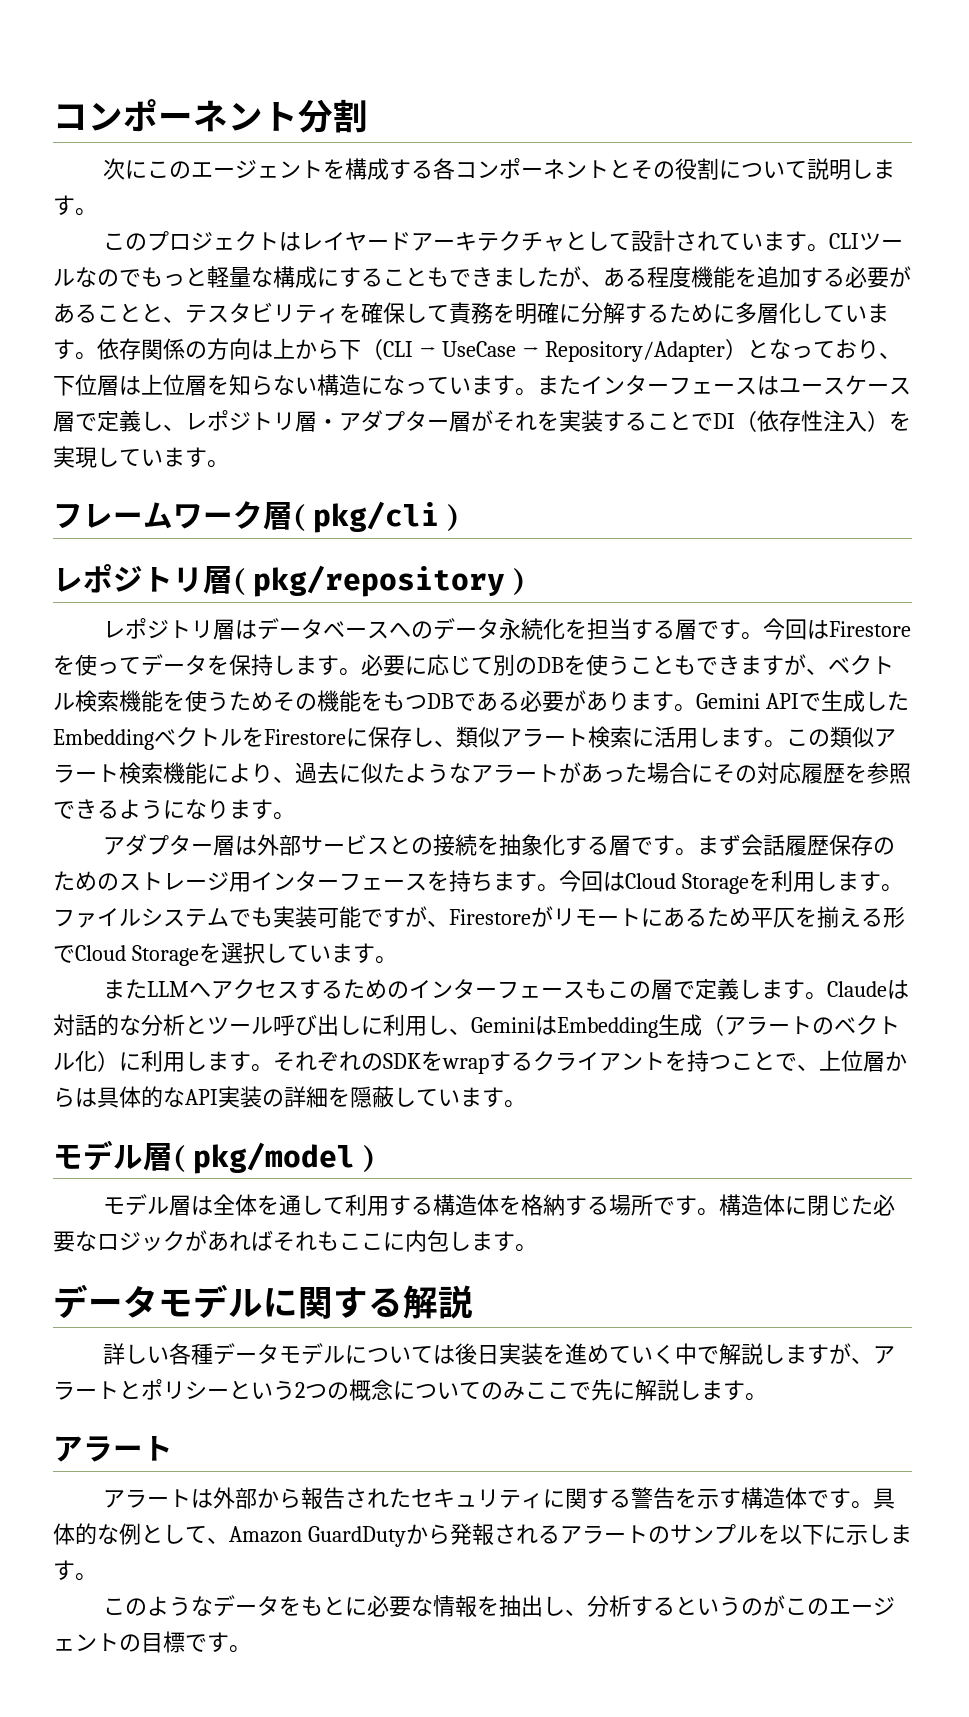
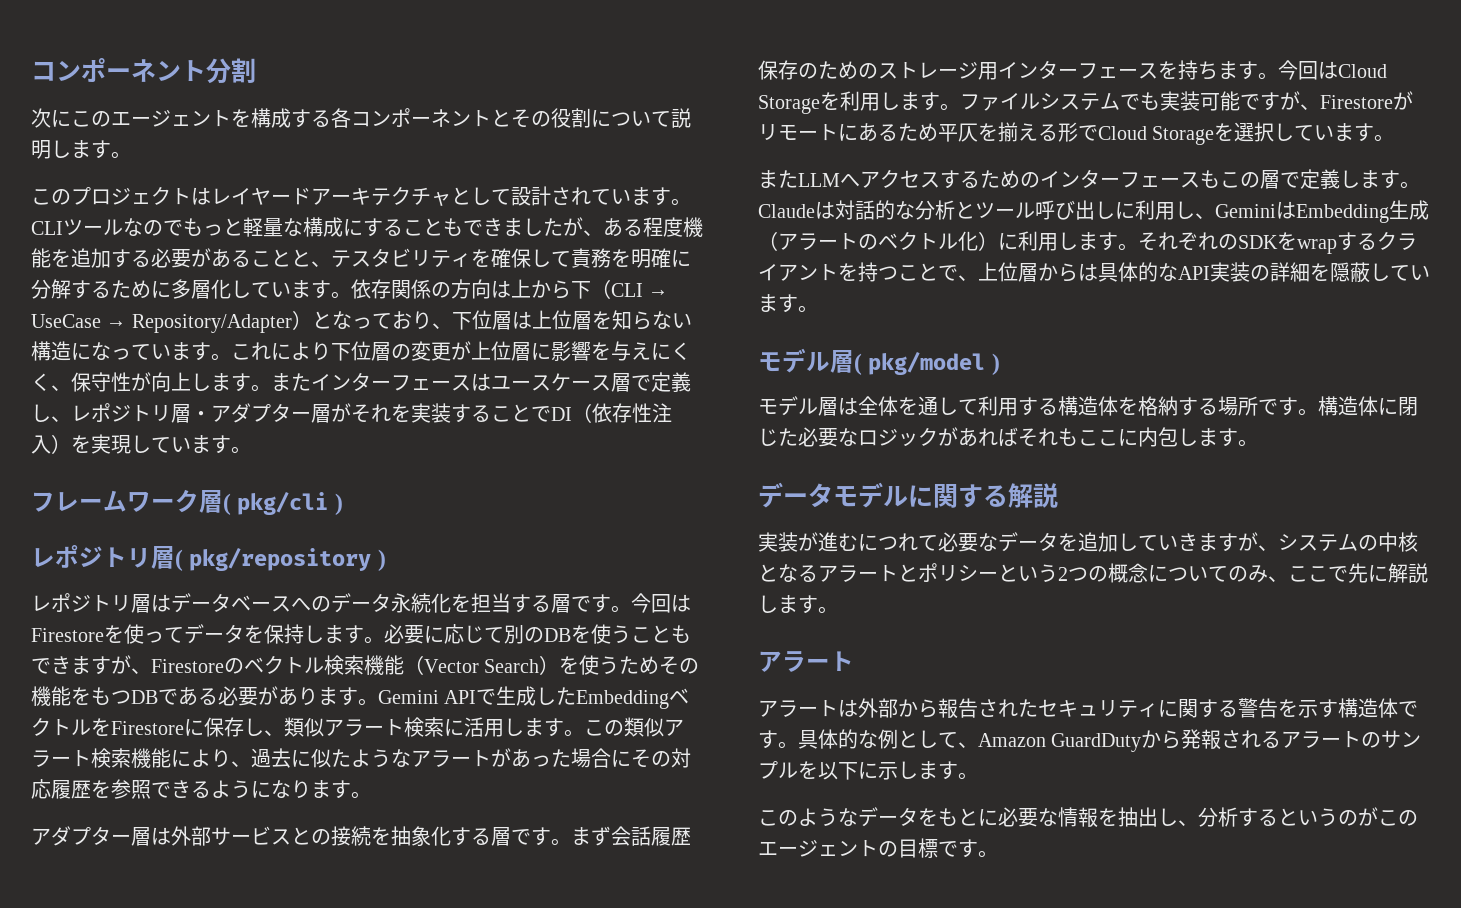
(537, 392) none -> [231,341,691,361] [31,372,271,392] これにより下位層の変更が上位層に影響を与えにくく、保守性が向上します。
(828, 671) none -> [151,658,244,674] Firestoreの
(163, 701) none -> [404,655,560,675] （Vector Search）
[103,1343,874,1365] 詳しい各種データモデルについては後日実装を進めていく中で解説しますが、 -> [758,532,1418,552] [758,564,818,582] 実装が進むにつれて必要なデータを追加していきますが、システムの中核となる
(525, 1391) none -> [1268,576,1288,582] 、

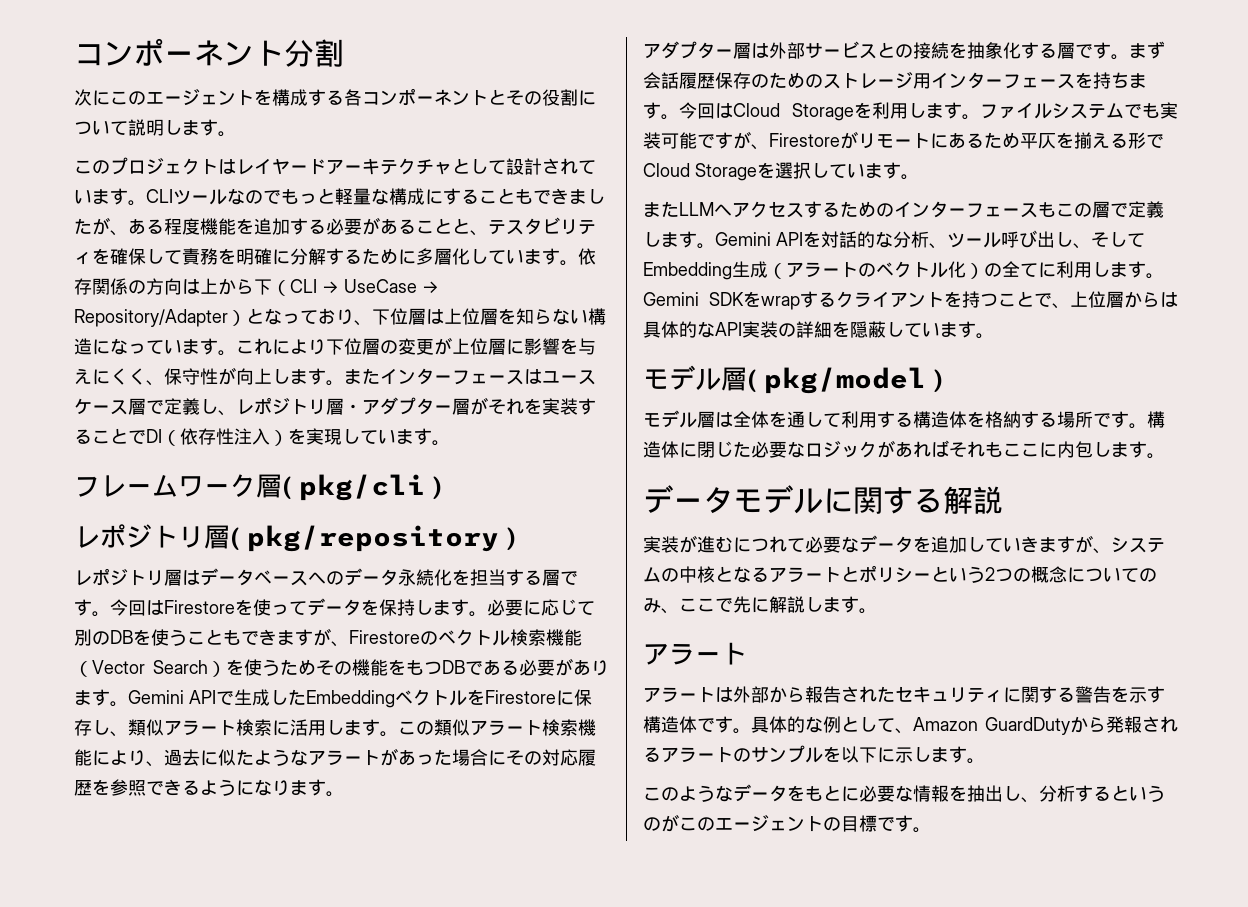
[758,201,835,219] Claudeは -> [715,231,821,247] Gemini APIを
[955,201,975,219] と -> [929,243,947,249] 、
[1115,200,1296,220] に利用し、Geminiは -> [1073,232,1145,249] 、そして
(998, 241) none -> [984,261,1038,277] の全て
[1138,232,1238,251] それぞれの -> [643,292,699,306] Gemini

